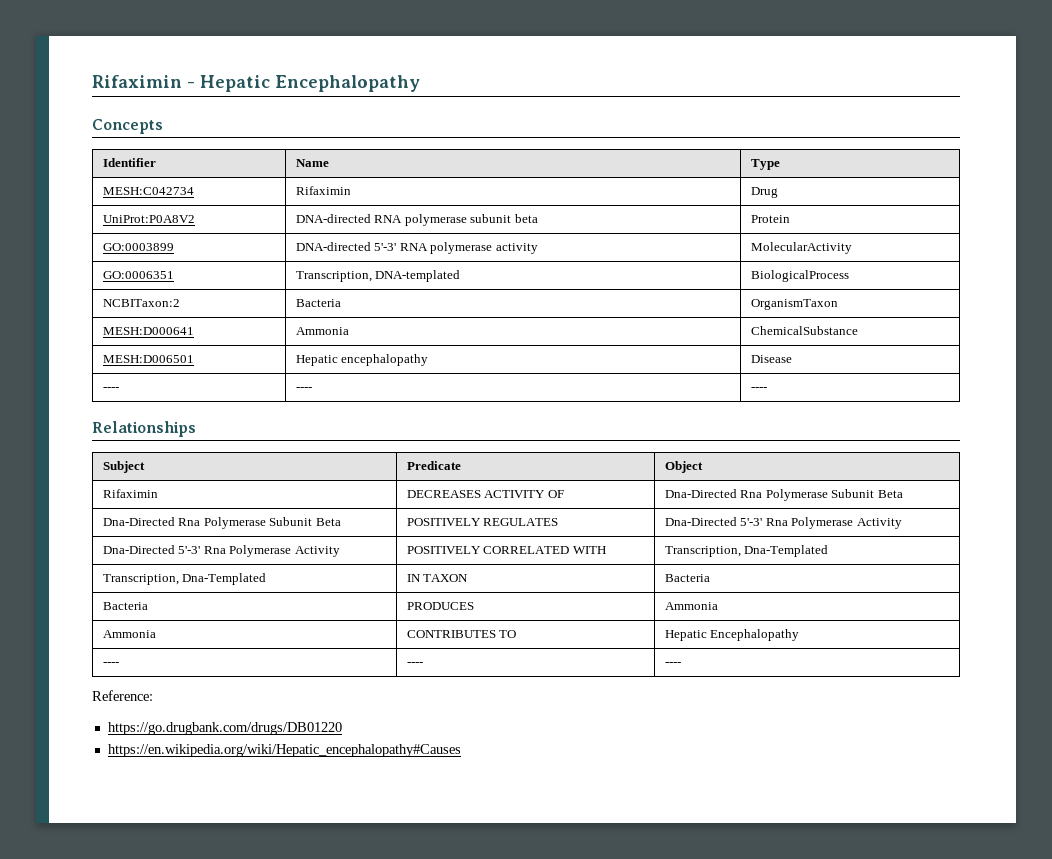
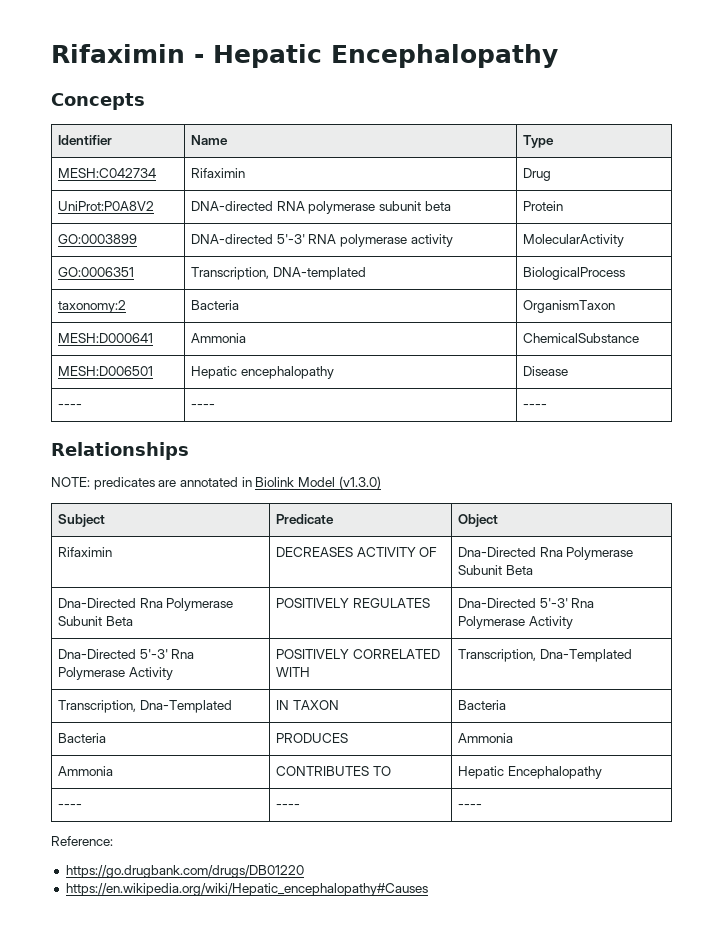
[102,299,180,307] NCBITaxon:2 -> [58,300,127,313] taxonomy:2
(196, 429) none -> [51,476,381,490] // NOTE: predicates are annotated in Biolink Model (v1.3.0)

